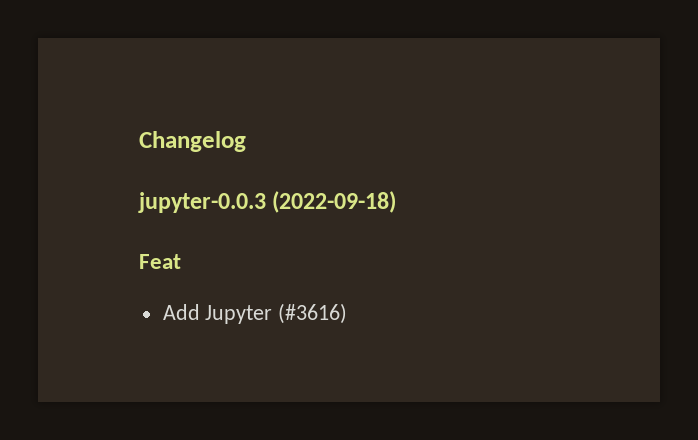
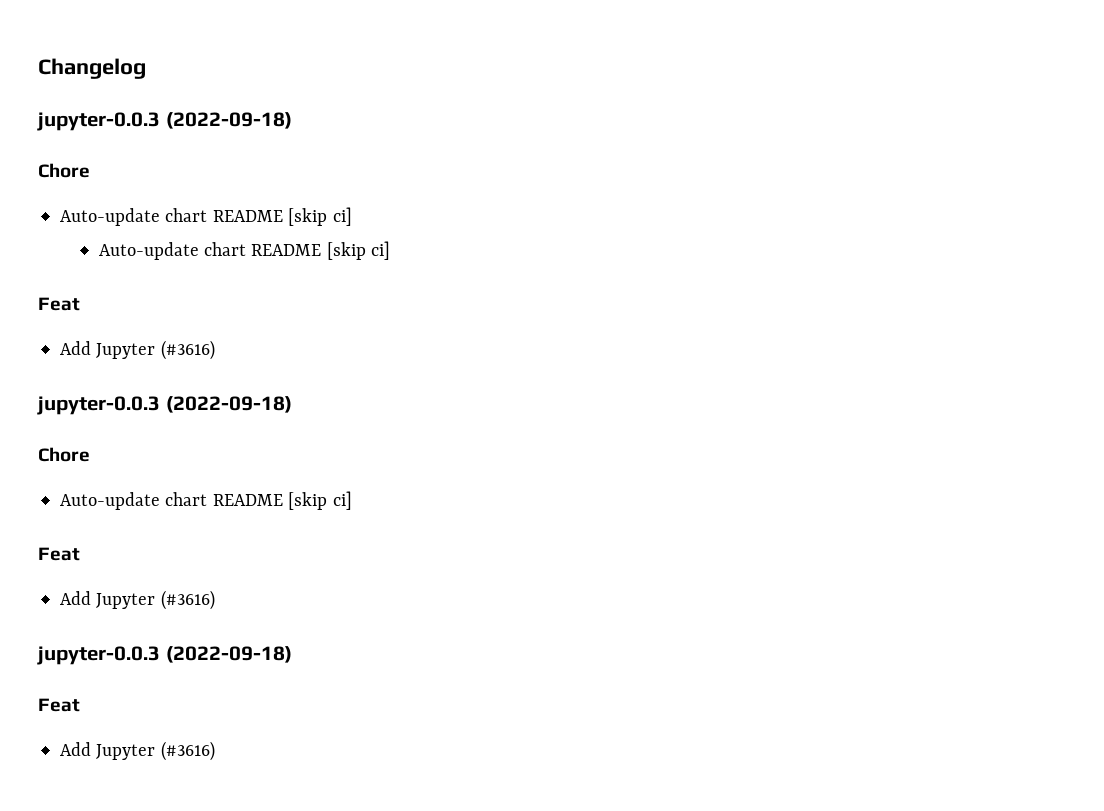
(397, 202) none -> [38,163,90,178] [60,207,352,226] [98,241,391,260] [38,297,80,311] [60,340,215,360] [37,396,292,415] [38,447,90,462] [60,491,352,510] [38,547,80,561] [60,590,215,610] [37,646,292,665] // Chore // Auto-update chart README [skip ci] // Auto-update chart README [skip ci] // Feat // Add Jupyter (#3616) // jupyter-0.0.3 (2022-09-18) // Chore // Auto-update chart README [skip ci] // Feat // Add Jupyter (#3616) // jupyter-0.0.3 (2022-09-18)

